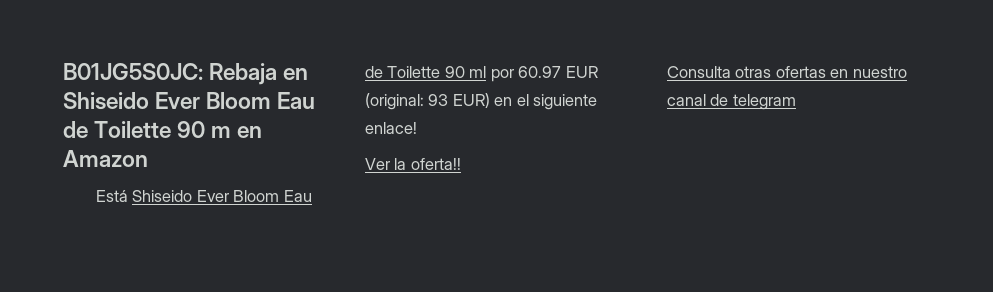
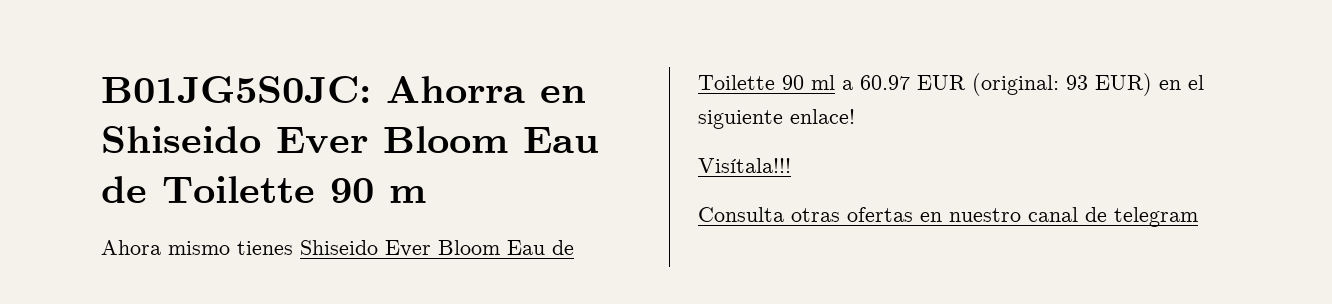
[209,63,278,85] Rebaja -> [386,76,525,103] Ahorra
[237,126,263,138] [63,150,148,167] [95,190,128,202] en Amazon // Está -> [101,240,293,255] // Ahora mismo tienes
[490,69,514,82] por -> [842,80,853,90] a
[365,158,461,170] Ver la oferta!! -> [698,158,791,173] Visítala!!!

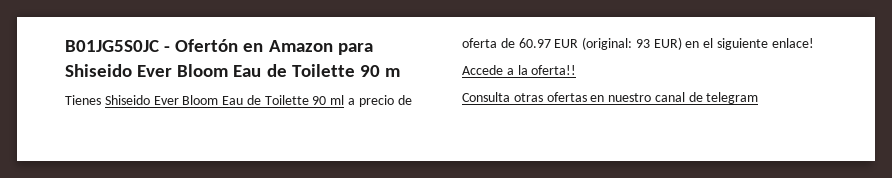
[101,76,586,103] B01JG5S0JC: Ahorra en -> [65,39,373,55] B01JG5S0JC - Ofertón en Amazon para
[101,240,293,255] Ahora mismo tienes -> [65,95,101,105] Tienes
(853, 85) none -> [358,95,412,107] [462,38,515,48] precio de oferta de
[698,158,791,173] Visítala!!! -> [462,65,577,75] Accede a la oferta!!

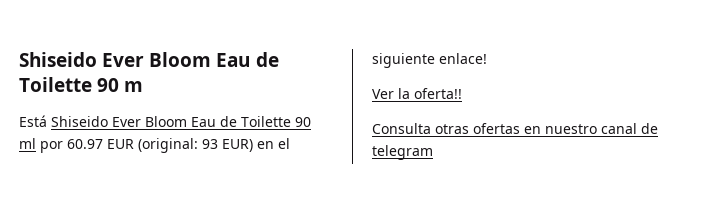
[65,39,373,55] B01JG5S0JC - Ofertón en Amazon para -> (19, 59) none
[65,95,101,105] Tienes -> [19,115,47,127] Está
[348,95,412,107] [462,38,515,48] a precio de oferta de -> [40,141,63,153] por
[462,65,514,75] Accede a -> [372,89,394,99] Ver

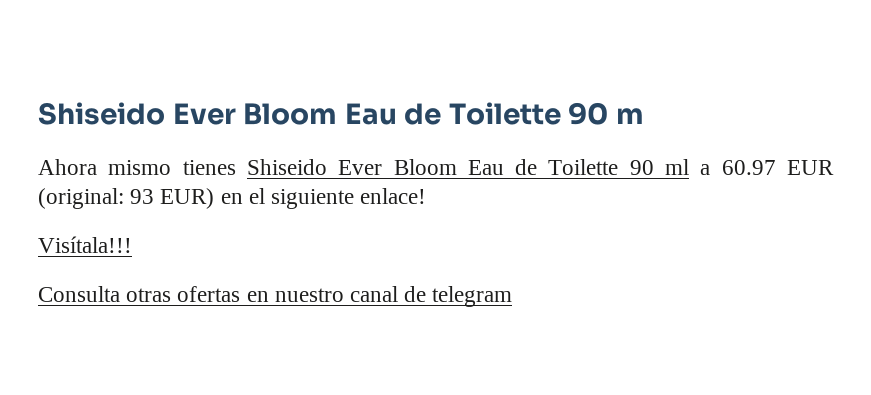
[19,115,47,127] Está -> [38,159,236,175] Ahora mismo tienes
[40,141,63,153] por -> [700,164,711,175] a
[372,88,462,99] Ver la oferta!! -> [38,236,132,253] Visítala!!!

